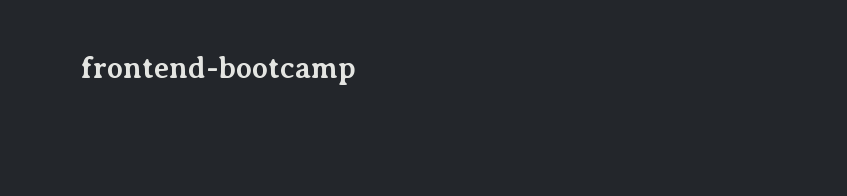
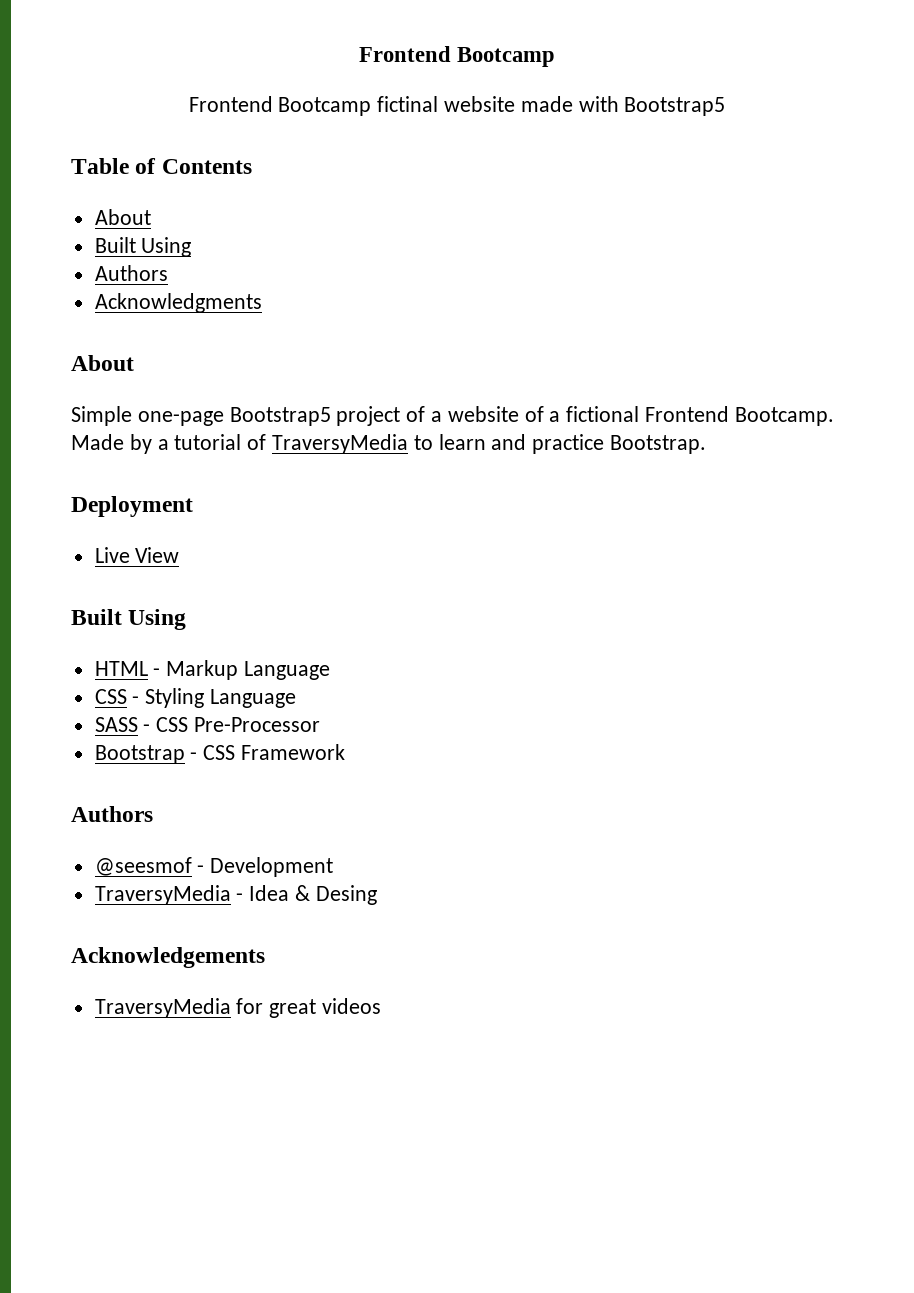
[81,56,356,85] frontend-bootcamp -> [358,46,556,67] [188,96,726,116] [71,158,252,174] [94,209,151,225] [94,237,192,257] [94,265,168,281] [94,293,262,313] [71,355,134,371] [71,406,834,426] [71,434,707,454] [71,496,193,517] [94,547,180,563] [71,609,187,630] [94,660,331,680] [94,688,297,708] [94,717,321,732] [94,744,346,764] [71,806,153,822] [94,857,334,877] [94,885,377,905] [71,947,265,968] [94,998,382,1018] Frontend Bootcamp // Frontend Bootcamp fictinal website made with Bootstrap5 // Table of Contents // About // Built Using // Authors // Acknowledgments // About // Simple one-page Bootstrap5 project of a website of a fictional Frontend Bootcamp. Made by a tutorial of TraversyMedia to learn and practice Bootstrap. // Deployment // Live View // Built Using // HTML - Markup Language // CSS - Styling Language // SASS - CSS Pre-Processor // Bootstrap - CSS Framework // Authors // @seesmof - Development // TraversyMedia - Idea & Desing // Acknowledgements // TraversyMedia for great videos

